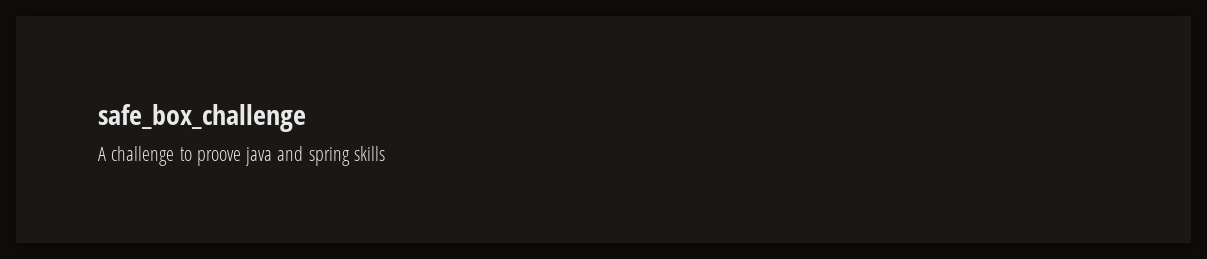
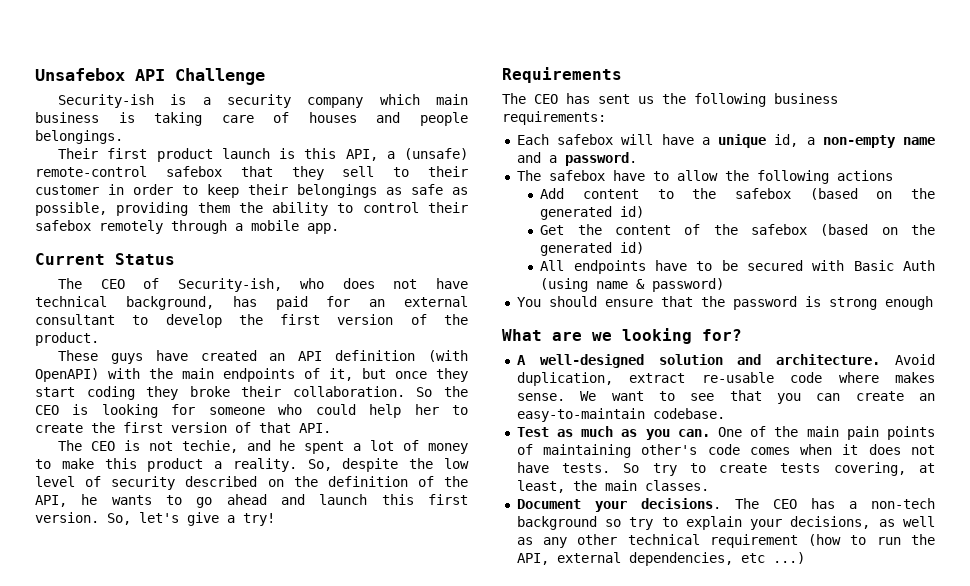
[98,104,306,132] [98,146,385,166] safe_box_challenge // A challenge to proove java and spring skills -> [35,68,265,85] [58,94,468,108] [35,112,468,126] [35,130,123,144] [58,148,468,162] [35,166,468,180] [35,184,468,198] [35,202,468,216] [35,220,339,234] [35,253,175,265] [58,278,468,292] [35,296,468,310] [35,314,468,328] [35,332,99,346] [58,350,468,364] [35,368,468,382] [35,386,468,400] [35,404,469,418] [35,422,331,433] [58,440,469,454] [35,458,469,472] [35,476,468,490] [35,494,468,508] [35,512,275,526] [502,67,622,83] [502,93,838,107] [502,111,606,125] [516,134,935,148] [516,152,637,166] [516,170,893,184] [540,188,935,200] [540,206,645,220] [540,224,935,236] [540,242,645,256] [540,260,935,274] [540,278,725,292] [516,296,933,310] [502,328,742,344] [516,354,935,368] [516,372,935,386] [516,390,936,404] [516,408,725,422] [516,426,935,440] [516,444,935,458] [516,462,935,476] [516,480,709,493] [516,498,935,512] [516,516,935,530] [516,534,935,548] [516,552,805,566] Unsafebox API Challenge // Security-ish is a security company which main business is taking care of houses and people belongings. // Their first product launch is this API, a (unsafe) remote-control safebox that they sell to their customer in order to keep their belongings as safe as possible, providing them the ability to control their safebox remotely through a mobile app. // Current Status // The CEO of Security-ish, who does not have technical background, has paid for an external consultant to develop the first version of the product. // These guys have created an API definition (with OpenAPI) with the main endpoints of it, but once they start coding they broke their collaboration. So the CEO is looking for someone who could help her to create the first version of that API. // The CEO is not techie, and he spent a lot of money to make this product a reality. So, despite the low level of security described on the definition of the API, he wants to go ahead and launch this first version. So, let's give a try! // Requirements // The CEO has sent us the following business requirements: // Each safebox will have a unique id, a non-empty name and a password. // The safebox have to allow the following actions // Add content to the safebox (based on the generated id) // Get the content of the safebox (based on the generated id) // All endpoints have to be secured with Basic Auth (using name & password) // You should ensure that the password is strong enough // What are we looking for? // A well-designed solution and architecture. Avoid duplication, extract re-usable code where makes sense. We want to see that you can create an easy-to-maintain codebase. // Test as much as you can. One of the main pain points of maintaining other's code comes when it does not have tests. So try to create tests covering, at least, the main classes. // Document your decisions. The CEO has a non-tech background so try to explain your decisions, as well as any other technical requirement (how to run the API, external dependencies, etc ...)

